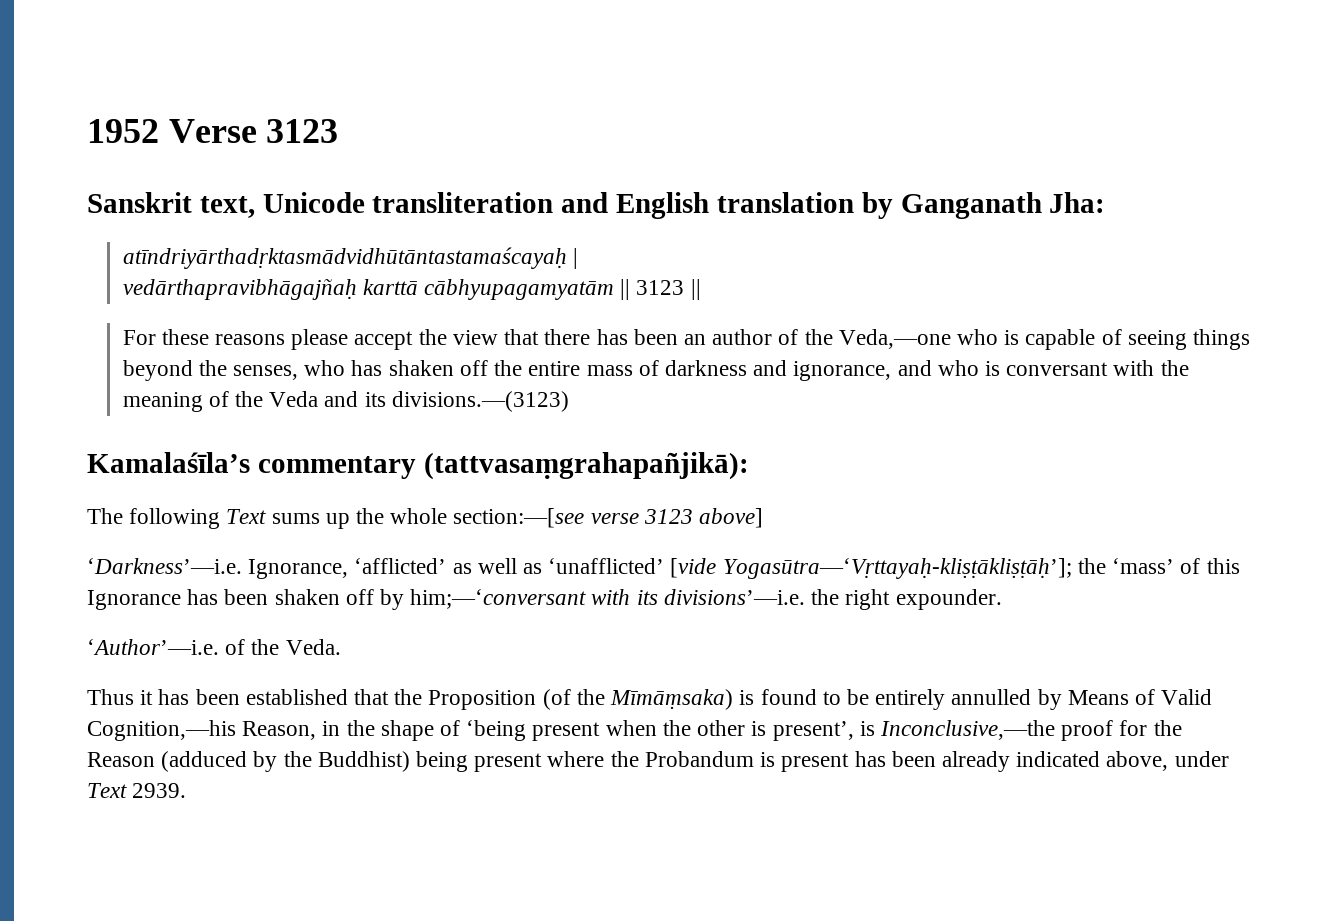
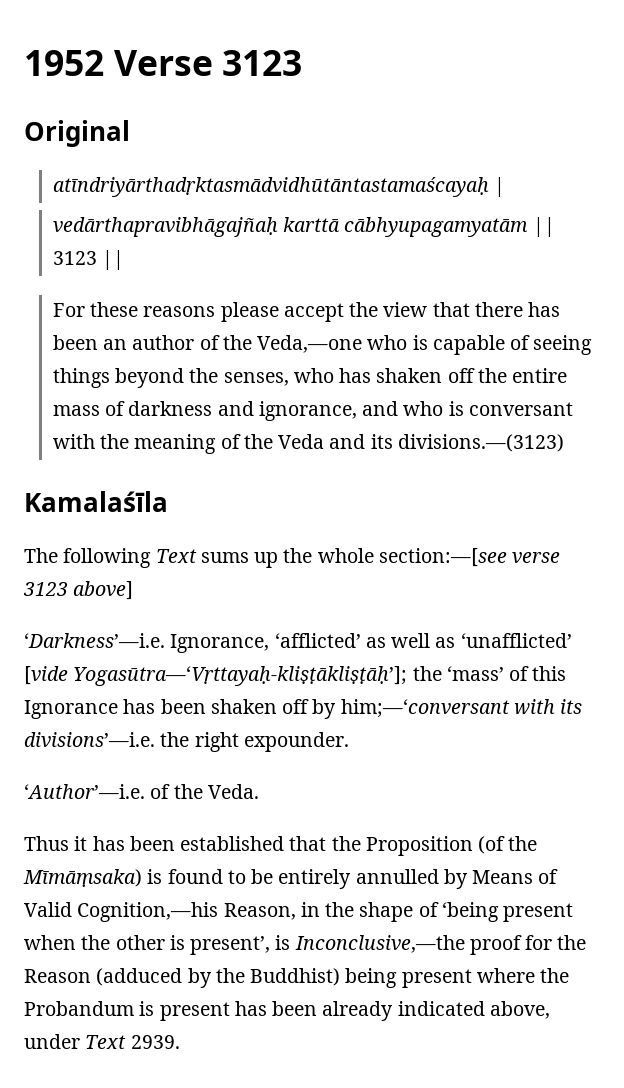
[87,192,1106,219] Sanskrit text, Unicode transliteration and English translation by Ganganath Jha: -> [24,120,130,147] Original
[87,452,749,480] Kamalaśīla’s commentary (tattvasaṃgrahapañjikā): -> [24,491,168,512] Kamalaśīla

